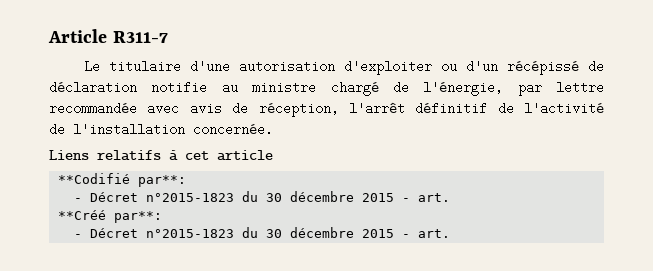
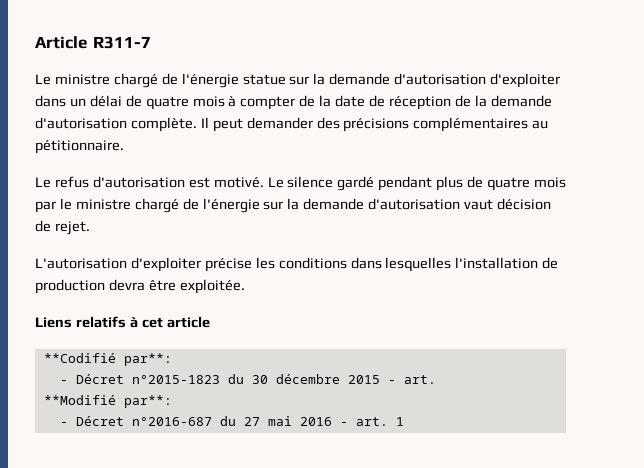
[109,60,604,75] [49,81,604,96] [49,102,604,117] [49,123,273,136] titulaire d'une autorisation d'exploiter ou d'un récépissé de déclaration notifie au ministre chargé de l'énergie, par lettre recommandée avec avis de réception, l'arrêt définitif de l'activité de l'installation concernée. -> [54,73,561,88] [35,95,552,110] [35,117,549,132] [35,140,124,154] [35,176,566,191] [35,198,552,213] [35,220,90,235] [35,257,559,272] [35,279,245,294] ministre chargé de l'énergie statue sur la demande d'autorisation d'exploiter dans un délai de quatre mois à compter de la date de réception de la demande d'autorisation complète. Il peut demander des précisions complémentaires au pétitionnaire. // Le refus d'autorisation est motivé. Le silence gardé pendant plus de quatre mois par le ministre chargé de l'énergie sur la demande d'autorisation vaut décision de rejet. // L'autorisation d'exploiter précise les conditions dans lesquelles l'installation de production devra être exploitée.
[58,210,163,223] [74,227,451,238] **Créé par**: // - Décret n°2015-1823 du 30 décembre 2015 - art. -> [43,395,172,408] [59,416,404,426] **Modifié par**: // - Décret n°2016-687 du 27 mai 2016 - art. 1

